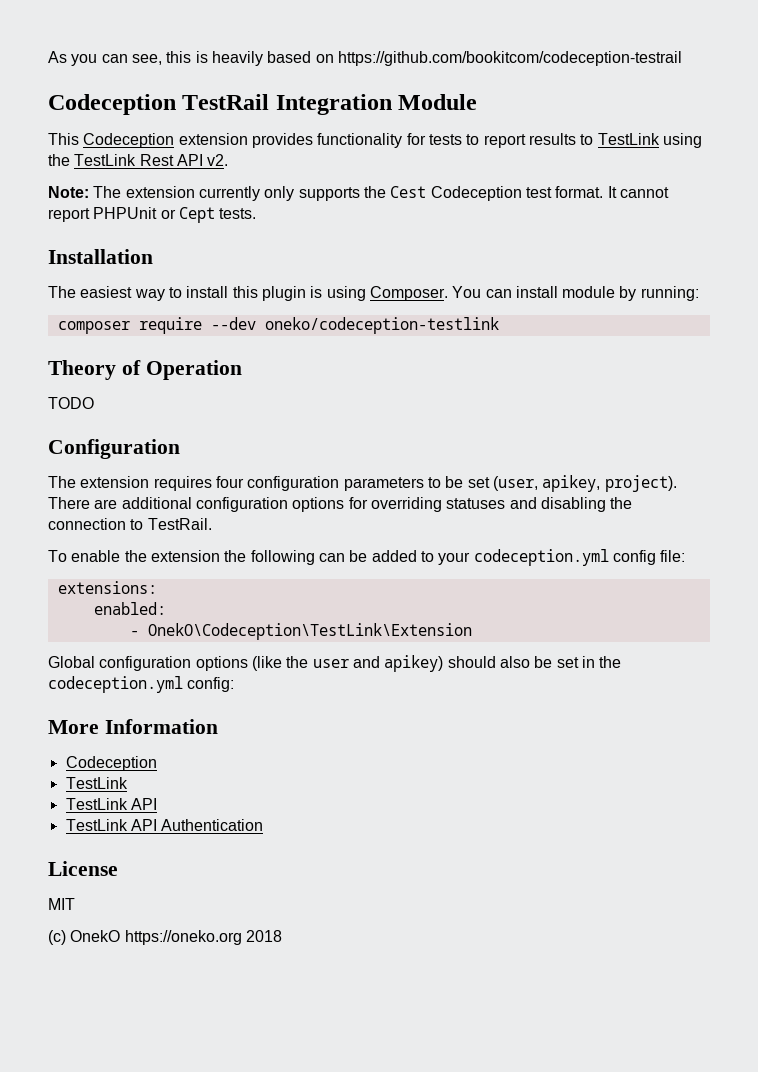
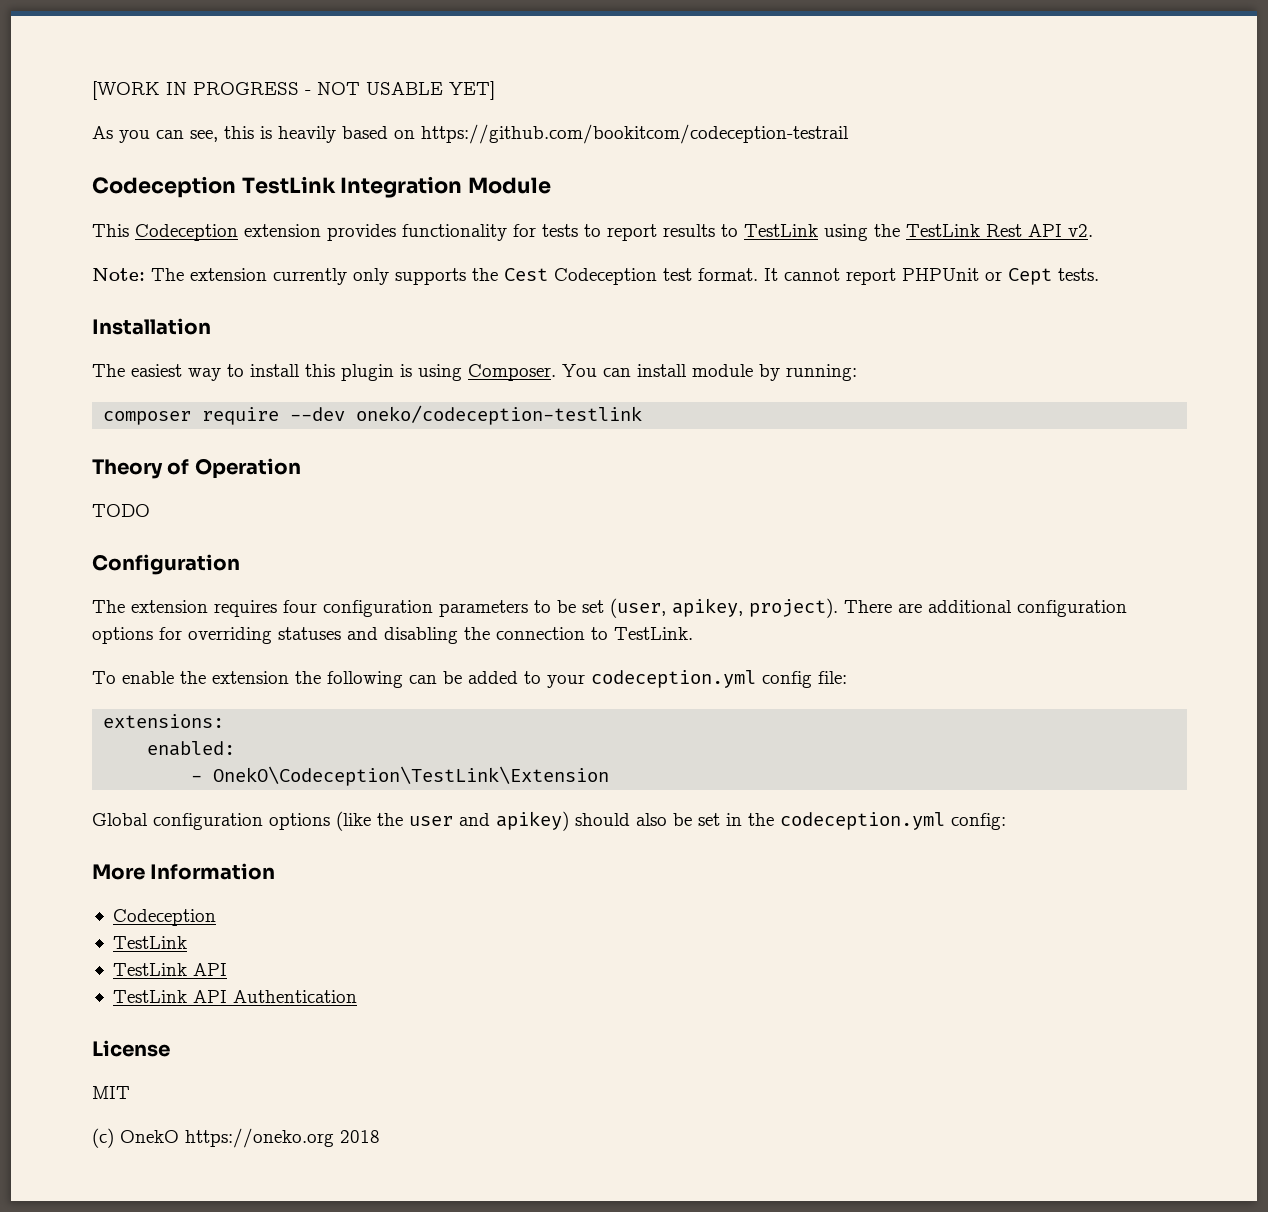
(48, 57) none -> [92,81,495,100] [WORK IN PROGRESS - NOT USABLE YET] //
[182,94,270,110] TestRail -> [241,176,336,194] TestLink
[147,518,212,530] TestRail. -> [614,627,693,640] TestLink.

